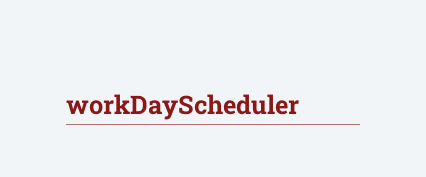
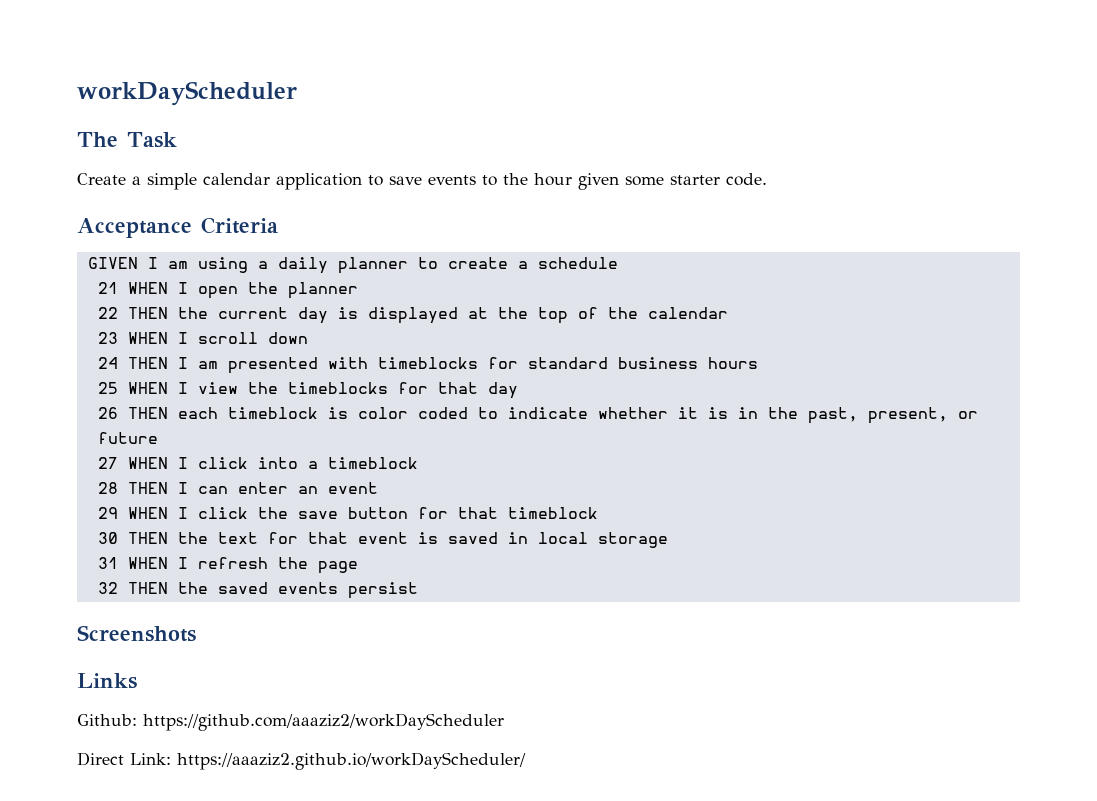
(299, 107) none -> [77,132,177,148] [77,173,767,190] [77,217,278,238] [87,257,618,274] [97,282,358,299] [97,307,728,324] [97,332,308,344] [97,357,758,374] [97,382,518,399] [97,407,978,424] [97,432,158,444] [97,457,418,469] [97,482,378,494] [97,507,598,519] [97,532,668,548] [97,557,358,574] [97,582,418,599] [77,625,196,642] [77,673,137,689] [77,713,504,731] [77,752,526,770] // The Task // Create a simple calendar application to save events to the hour given some starter code. // Acceptance Criteria // GIVEN I am using a daily planner to create a schedule // 21 WHEN I open the planner // 22 THEN the current day is displayed at the top of the calendar // 23 WHEN I scroll down // 24 THEN I am presented with timeblocks for standard business hours // 25 WHEN I view the timeblocks for that day // 26 THEN each timeblock is color coded to indicate whether it is in the past, present, or future // 27 WHEN I click into a timeblock // 28 THEN I can enter an event // 29 WHEN I click the save button for that timeblock // 30 THEN the text for that event is saved in local storage // 31 WHEN I refresh the page // 32 THEN the saved events persist // Screenshots // Links // Github: https://github.com/aaaziz2/workDayScheduler // Direct Link: https://aaaziz2.github.io/workDayScheduler/

